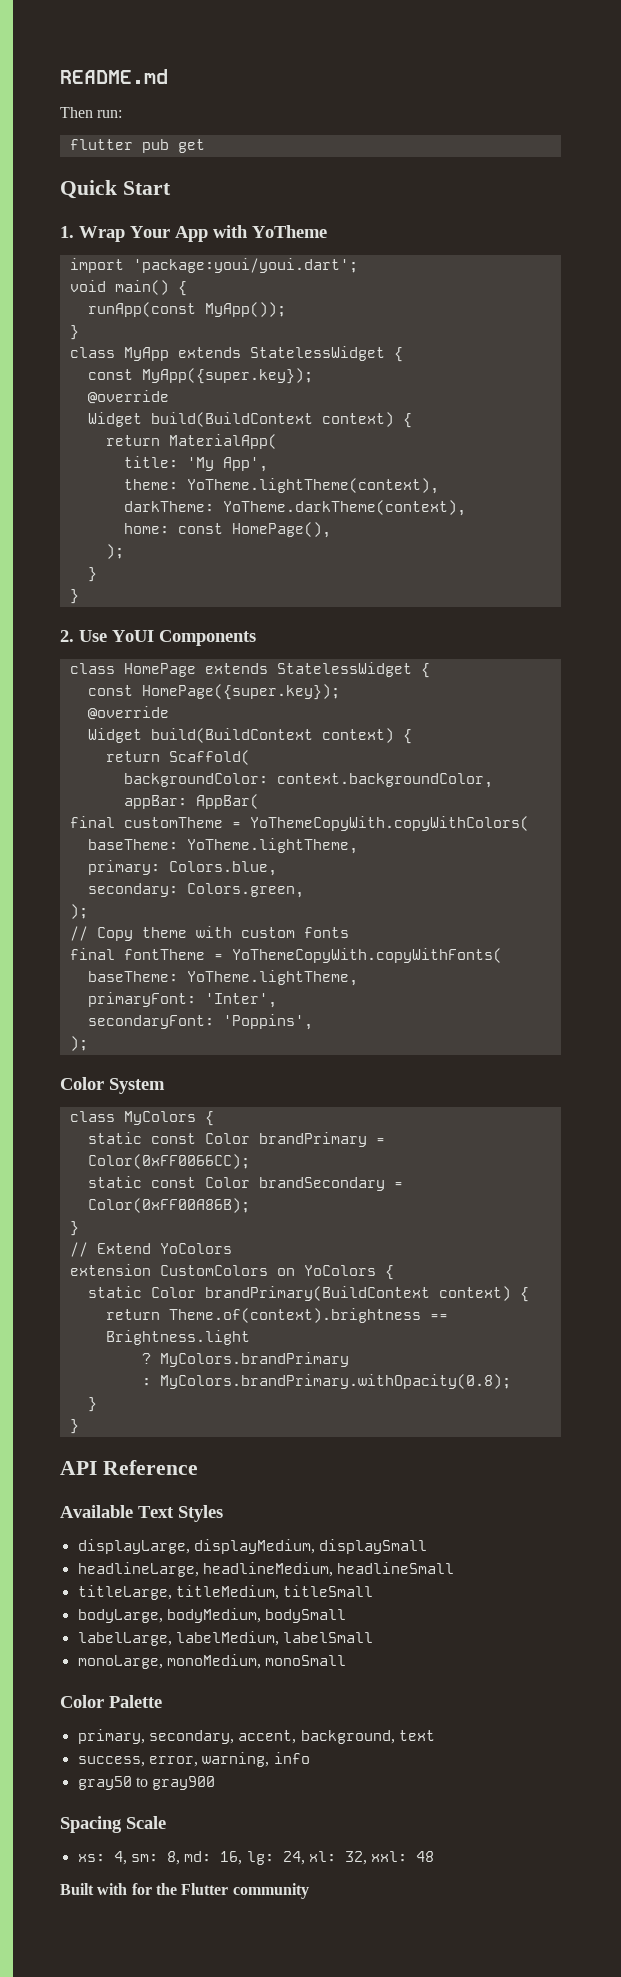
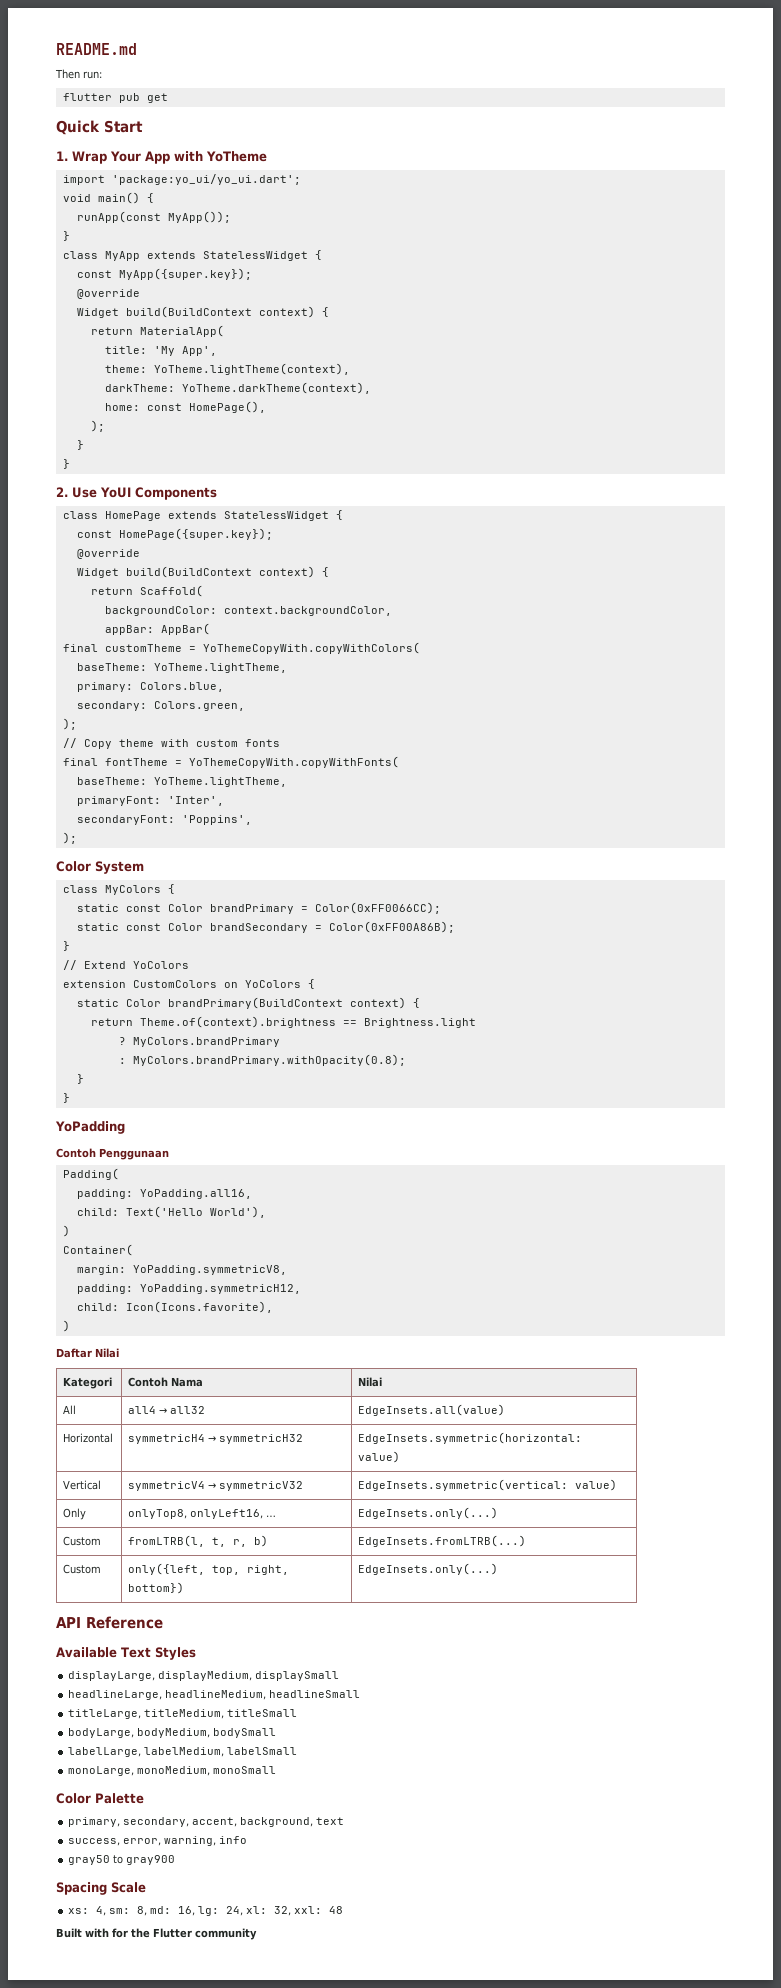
[132,258,358,273] 'package:youi/youi.dart'; -> [111,174,301,185] 'package:yo_ui/yo_ui.dart';
(79, 1426) none -> [55,1121,125,1134] [56,1148,169,1160] [62,1168,119,1180] [76,1189,252,1199] [76,1206,266,1218] [62,1225,70,1237] [62,1244,133,1256] [76,1265,287,1275] [76,1284,301,1294] [76,1301,273,1313] [62,1320,70,1332] [56,1348,119,1358] [63,1377,113,1389] [128,1377,204,1387] [358,1377,383,1387] [63,1405,77,1414] [128,1406,206,1414] [358,1404,506,1416] [63,1433,114,1443] [128,1434,304,1444] [358,1432,583,1444] [358,1451,401,1463] [63,1480,102,1490] [128,1481,304,1491] [358,1479,618,1491] [63,1508,87,1520] [128,1509,277,1519] [358,1507,499,1519] [63,1536,102,1546] [128,1535,269,1547] [358,1535,527,1547] [63,1564,102,1574] [128,1563,290,1575] [128,1582,185,1594] [358,1563,499,1575] // YoPadding // Contoh Penggunaan // Padding( // padding: YoPadding.all16, // child: Text('Hello World'), // ) // Container( // margin: YoPadding.symmetricV8, // padding: YoPadding.symmetricH12, // child: Icon(Icons.favorite), // ) // Daftar Nilai // Kategori | Contoh Nama | Nilai // All | all4 → all32 | EdgeInsets.all(value) // Horizontal | symmetricH4 → symmetricH32 | EdgeInsets.symmetric(horizontal: value) // Vertical | symmetricV4 → symmetricV32 | EdgeInsets.symmetric(vertical: value) // Only | onlyTop8, onlyLeft16, … | EdgeInsets.only(...) // Custom | fromLTRB(l, t, r, b) | EdgeInsets.fromLTRB(...) // Custom | only({left, top, right, bottom}) | EdgeInsets.only(...)

